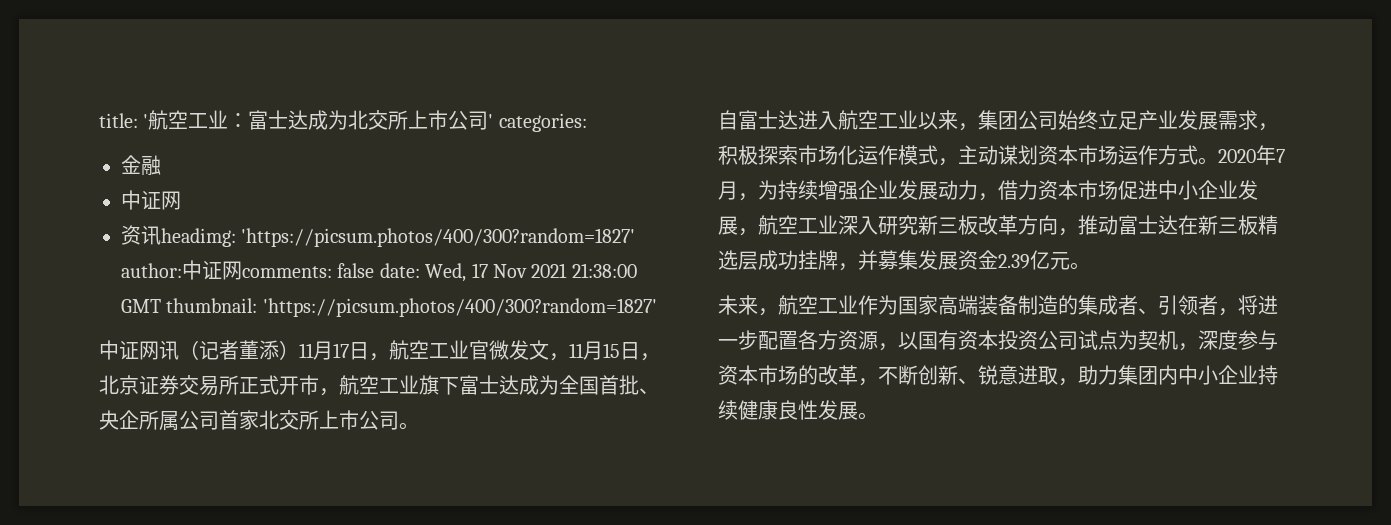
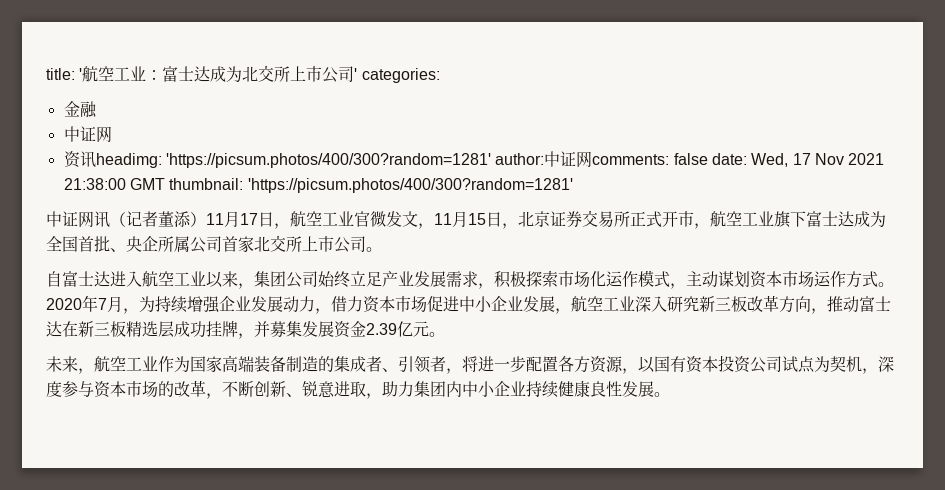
[241,228,636,247] 'https://picsum.photos/400/300?random=1827' -> [165,153,491,168] 'https://picsum.photos/400/300?random=1281'
[262,298,657,317] 'https://picsum.photos/400/300?random=1827' -> [247,178,573,193] 'https://picsum.photos/400/300?random=1281'

